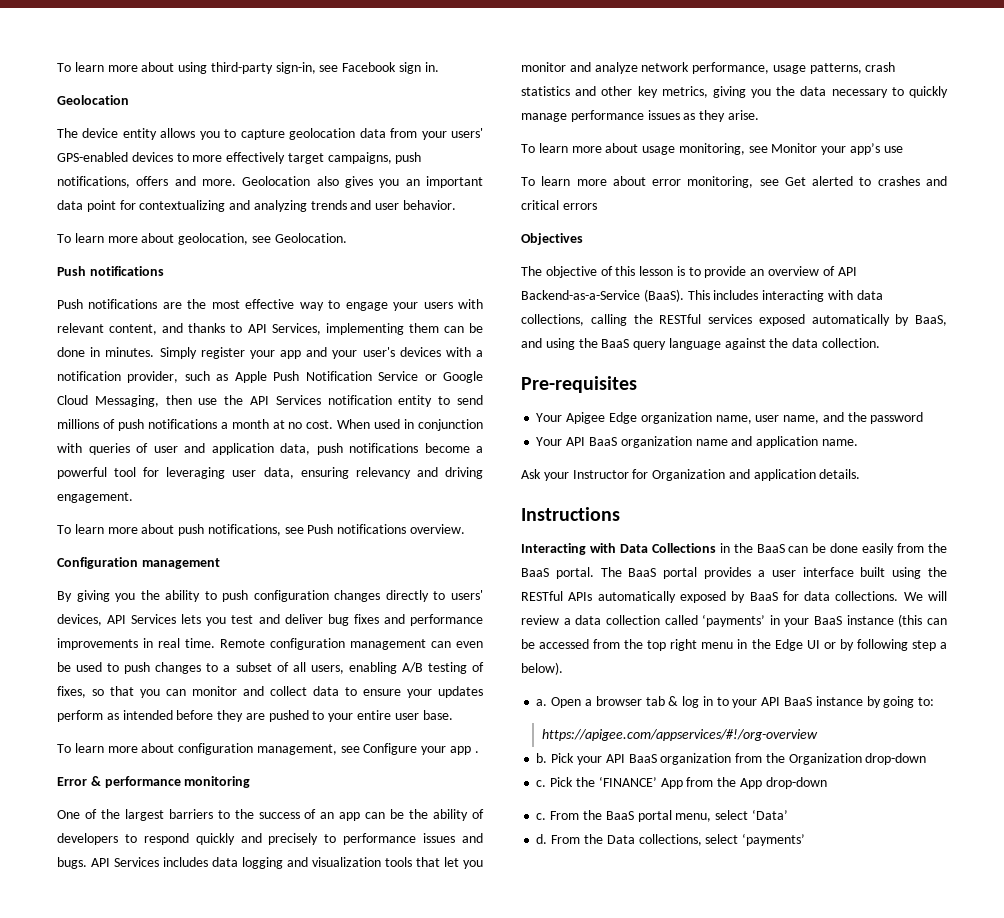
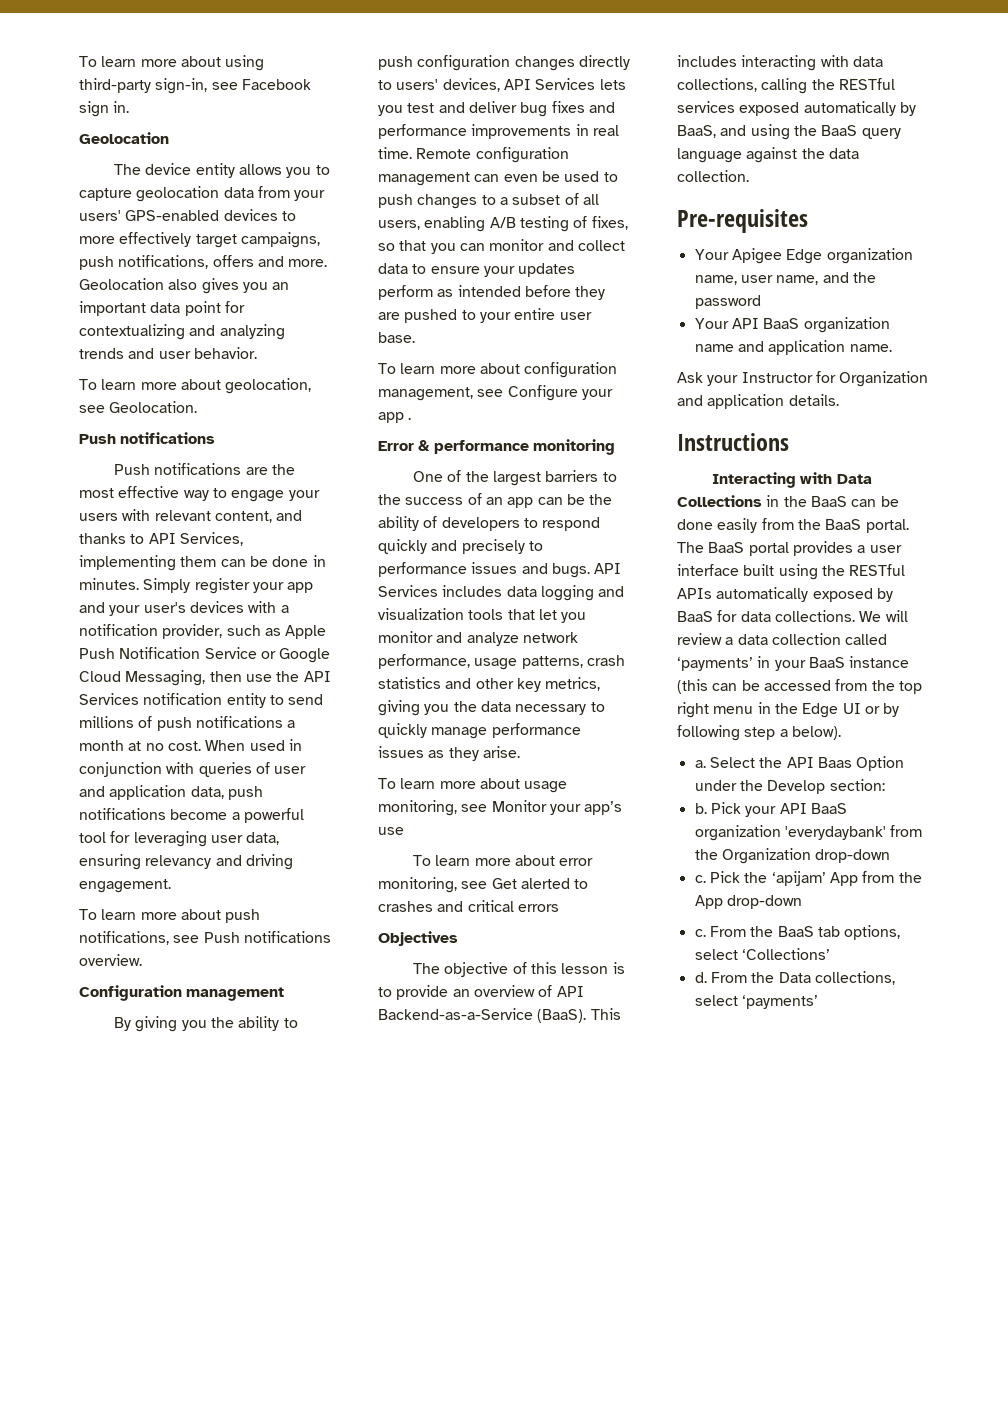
[551,696,935,708] [541,729,818,741] Open a browser tab & log in to your API BaaS instance by going to: // https://apigee.com/appservices/#!/org-overview -> [709,756,905,771] [694,779,885,794] Select the API Baas Option under the Develop section:
(732, 759) none -> [784,826,886,840] 'everydaybank'
[598,776,657,787] ‘FINANCE’ -> [771,871,826,886] ‘apijam’
[637,809,788,822] portal menu, select ‘Data’ -> [817,925,901,940] [694,948,830,960] tab options, select ‘Collections’

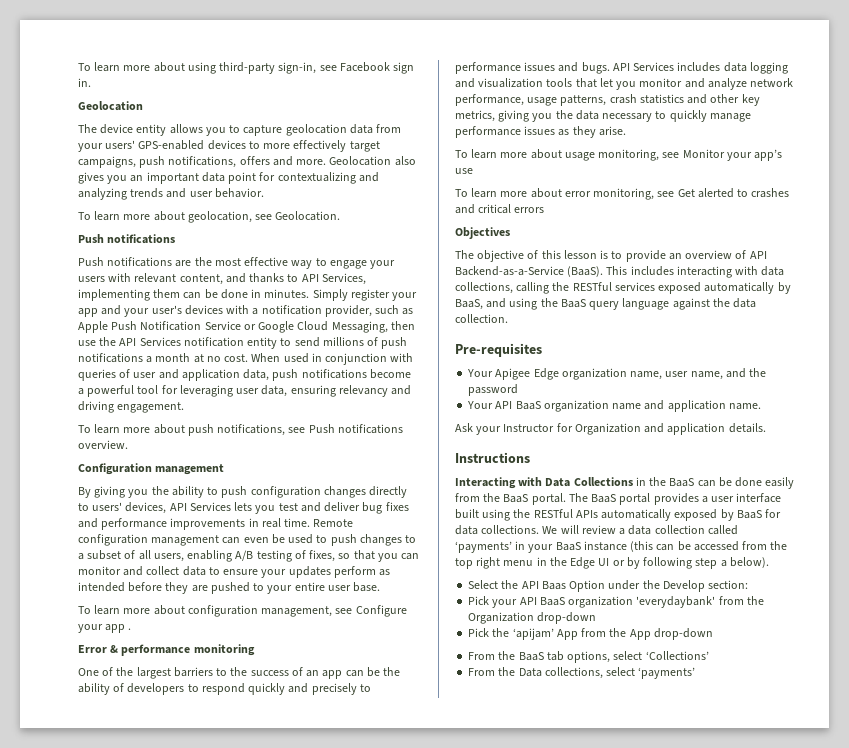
[694,760,706,768] a. -> (769, 562) none
[694,803,707,814] b. -> (749, 584) none
[694,875,706,883] c. -> (597, 618) none
[694,929,706,937] c. -> (713, 634) none
[694,972,707,983] d. -> (709, 655) none

